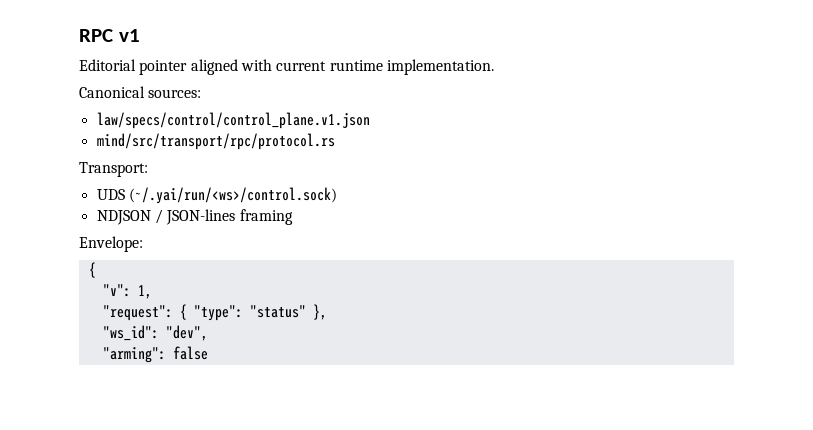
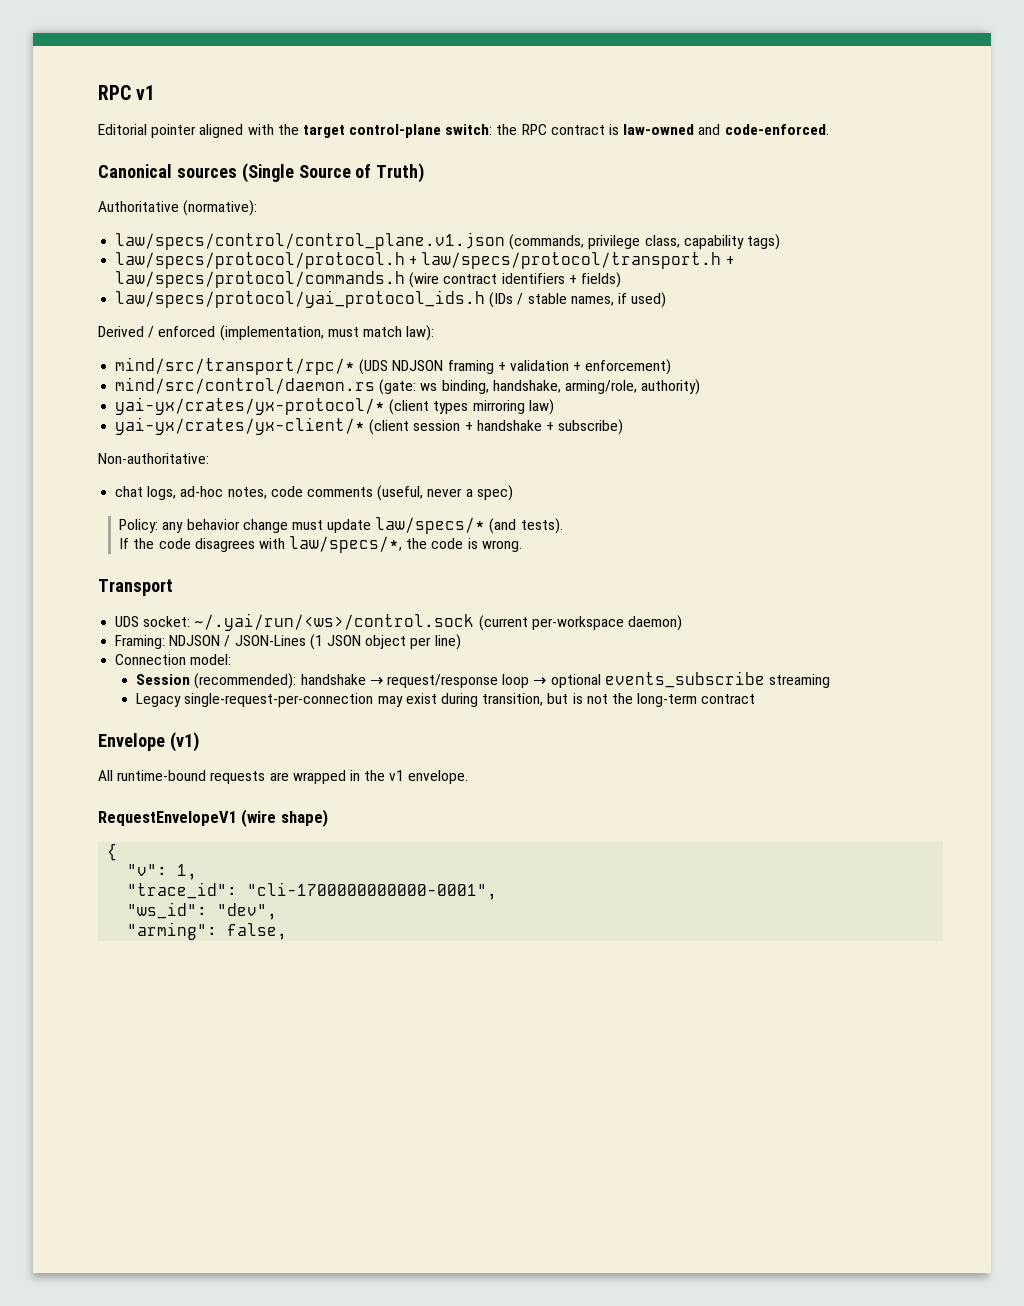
[276,59,494,75] [79,86,202,98] [96,112,370,129] [96,133,335,150] [79,162,148,177] [96,187,337,204] [96,209,293,225] [79,236,143,252] [88,262,96,278] [102,284,152,299] [102,304,327,321] current runtime implementation. // Canonical sources: // law/specs/control/control_plane.v1.json // mind/src/transport/rpc/protocol.rs // Transport: // UDS (~/.yai/run/<ws>/control.sock) // NDJSON / JSON-lines framing // Envelope: // { // "v": 1, // "request": { "type": "status" }, -> [277,124,829,138] [98,163,425,183] [98,200,258,216] [115,232,780,250] [115,252,734,269] [115,271,621,288] [115,290,667,308] [98,325,435,341] [115,357,672,375] [115,377,701,395] [115,397,554,415] [115,417,624,435] [98,453,209,464] [115,485,513,501] [119,517,563,534] [119,536,522,553] [98,579,173,596] [115,613,682,631] [115,634,461,650] [115,654,232,665] [136,671,830,689] [136,693,756,707] [98,732,199,752] [98,770,469,784] [98,809,328,827] [107,843,118,861] [127,864,198,880] [127,882,498,900] the target control-plane switch: the RPC contract is law-owned and code-enforced. // Canonical sources (Single Source of Truth) // Authoritative (normative): // law/specs/control/control_plane.v1.json (commands, privilege class, capability tags) // law/specs/protocol/protocol.h + law/specs/protocol/transport.h + law/specs/protocol/commands.h (wire contract identifiers + fields) // law/specs/protocol/yai_protocol_ids.h (IDs / stable names, if used) // Derived / enforced (implementation, must match law): // mind/src/transport/rpc/* (UDS NDJSON framing + validation + enforcement) // mind/src/control/daemon.rs (gate: ws binding, handshake, arming/role, authority) // yai-yx/crates/yx-protocol/* (client types mirroring law) // yai-yx/crates/yx-client/* (client session + handshake + subscribe) // Non-authoritative: // chat logs, ad-hoc notes, code comments (useful, never a spec) // Policy: any behavior change must update law/specs/* (and tests). // If the code disagrees with law/specs/*, the code is wrong. // Transport // UDS socket: ~/.yai/run/<ws>/control.sock (current per-workspace daemon) // Framing: NDJSON / JSON-Lines (1 JSON object per line) // Connection model: // Session (recommended): handshake → request/response loop → optional events_subscribe streaming // Legacy single-request-per-connection may exist during transition, but is not the long-term contract // Envelope (v1) // All runtime-bound requests are wrapped in the v1 envelope. // RequestEnvelopeV1 (wire shape) // { // "v": 1, // "trace_id": "cli-1700000000000-0001",
[172,346,208,360] false -> [227,923,288,940] false,

